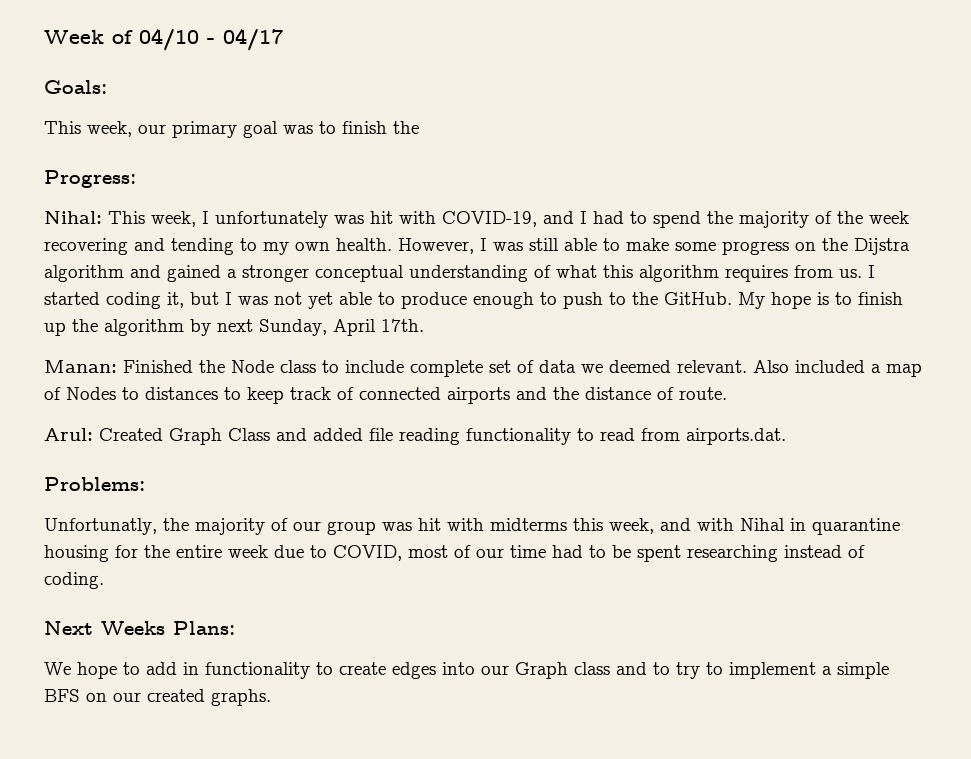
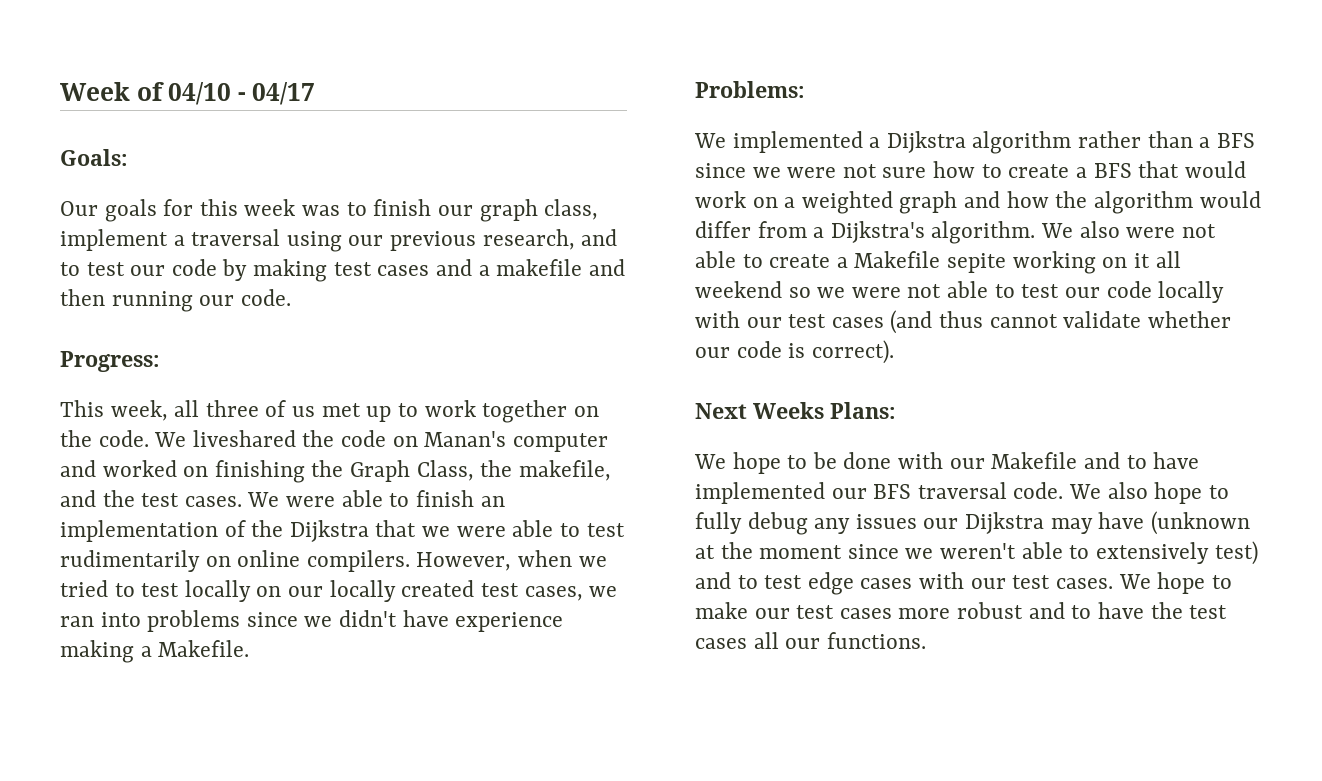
[44,121,419,138] This week, our primary goal was to finish the -> [60,199,599,222] [60,229,618,252] [60,259,625,282] [60,289,291,312] Our goals for this week was to finish our graph class, implement a traversal using our previous research, and to test our code by making test cases and a makefile and then running our code.
[44,211,909,228] [44,238,910,255] [44,265,875,282] [44,292,903,309] [44,319,424,336] [44,360,922,377] [44,387,727,404] [44,428,786,445] [44,477,145,491] [44,518,900,535] [44,545,865,562] [44,572,104,589] Nihal: This week, I unfortunately was hit with COVID-19, and I had to spend the majority of the week recovering and tending to my own health. However, I was still able to make some progress on the Dijstra algorithm and gained a stronger conceptual understanding of what this algorithm requires from us. I started coding it, but I was not yet able to produce enough to push to the GitHub. My hope is to finish up the algorithm by next Sunday, April 17th. // Manan: Finished the Node class to include complete set of data we deemed relevant. Also included a map of Nodes to distances to keep track of connected airports and the distance of route. // Arul: Created Graph Class and added file reading functionality to read from airports.dat. // Problems: // Unfortunatly, the majority of our group was hit with midterms this week, and with Nihal in quarantine housing for the entire week due to COVID, most of our time had to be spent researching instead of coding. -> [60,400,599,423] [60,430,608,452] [60,460,611,483] [60,490,505,507] [60,520,625,542] [60,550,607,572] [60,580,618,602] [60,610,564,632] [60,640,250,663] [695,81,805,98] [694,131,1255,154] [695,161,1246,178] [695,191,1261,214] [695,221,1216,244] [695,251,1181,274] [695,281,1225,303] [695,310,1231,334] [695,340,894,364] This week, all three of us met up to work together on the code. We liveshared the code on Manan's computer and worked on finishing the Graph Class, the makefile, and the test cases. We were able to finish an implementation of the Dijkstra that we were able to test rudimentarily on online compilers. However, when we tried to test locally on our locally created test cases, we ran into problems since we didn't have experience making a Makefile. // Problems: // We implemented a Dijkstra algorithm rather than a BFS since we were not sure how to create a BFS that would work on a weighted graph and how the algorithm would differ from a Dijkstra's algorithm. We also were not able to create a Makefile sepite working on it all weekend so we were not able to test our code locally with our test cases (and thus cannot validate whether our code is correct).
[146,662,889,679] [44,689,271,706] add in functionality to create edges into our Graph class and to try to implement a simple BFS on our created graphs. -> [812,452,1200,469] [695,482,1229,504] [695,511,1250,535] [695,541,1258,565] [695,572,1232,595] [695,602,1228,619] [695,632,926,649] be done with our Makefile and to have implemented our BFS traversal code. We also hope to fully debug any issues our Dijkstra may have (unknown at the moment since we weren't able to extensively test) and to test edge cases with our test cases. We hope to make our test cases more robust and to have the test cases all our functions.

